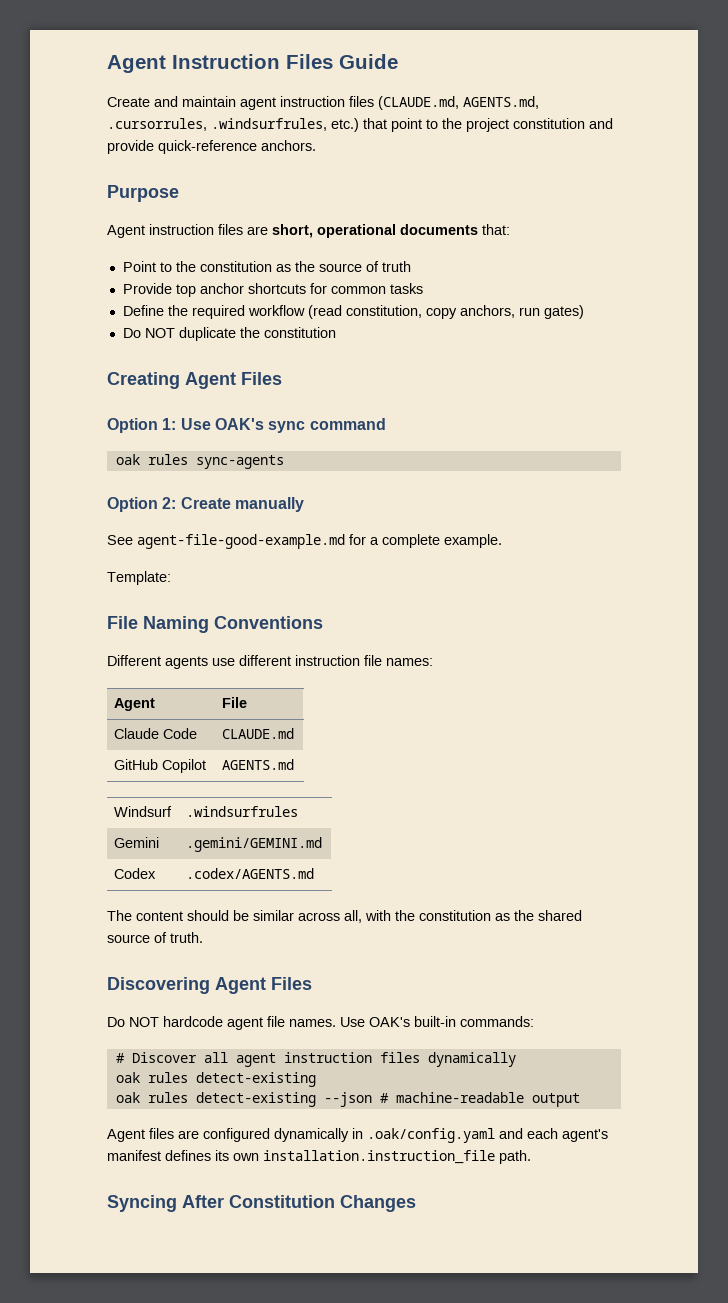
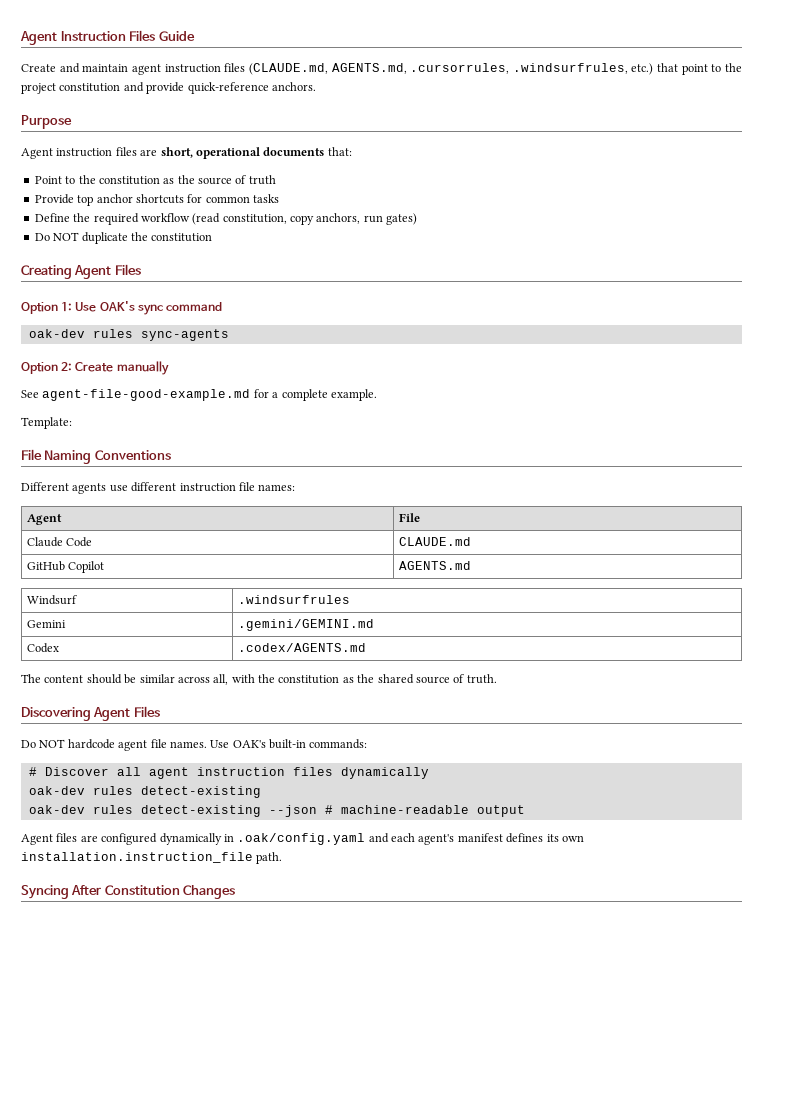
[115,454,140,465] oak -> [28,329,85,338] oak-dev
[115,1072,140,1083] oak -> [28,786,85,795] oak-dev
[115,1092,140,1103] oak -> [28,805,85,814] oak-dev

